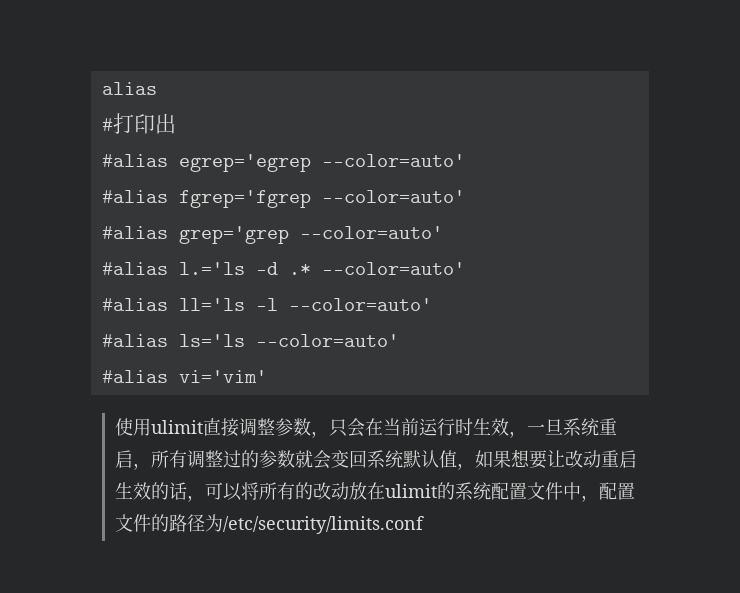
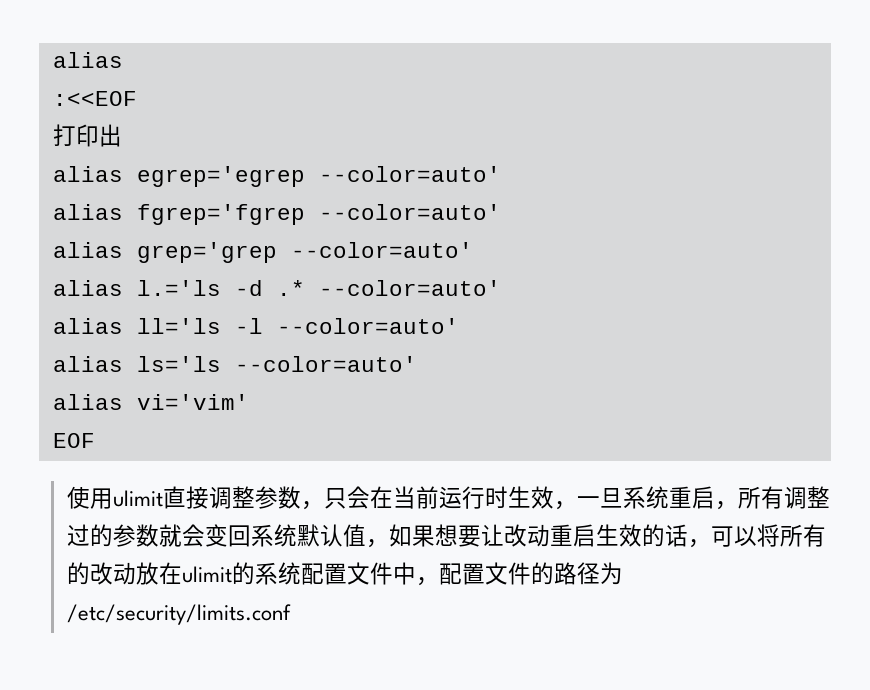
[101,118,113,131] # -> [52,91,137,106] :<<EOF //
[101,154,168,167] #alias -> [52,166,123,182] alias
[101,190,168,203] #alias -> [52,204,123,220] alias
[101,226,168,239] #alias -> [52,242,123,258] alias
[101,262,168,275] #alias -> [52,280,123,296] alias
[101,298,168,311] #alias -> [52,318,123,334] alias
[101,334,168,347] #alias -> [52,356,123,372] alias
[101,370,168,383] #alias -> [52,394,123,410] alias
(267, 376) none -> [52,433,95,448] // EOF

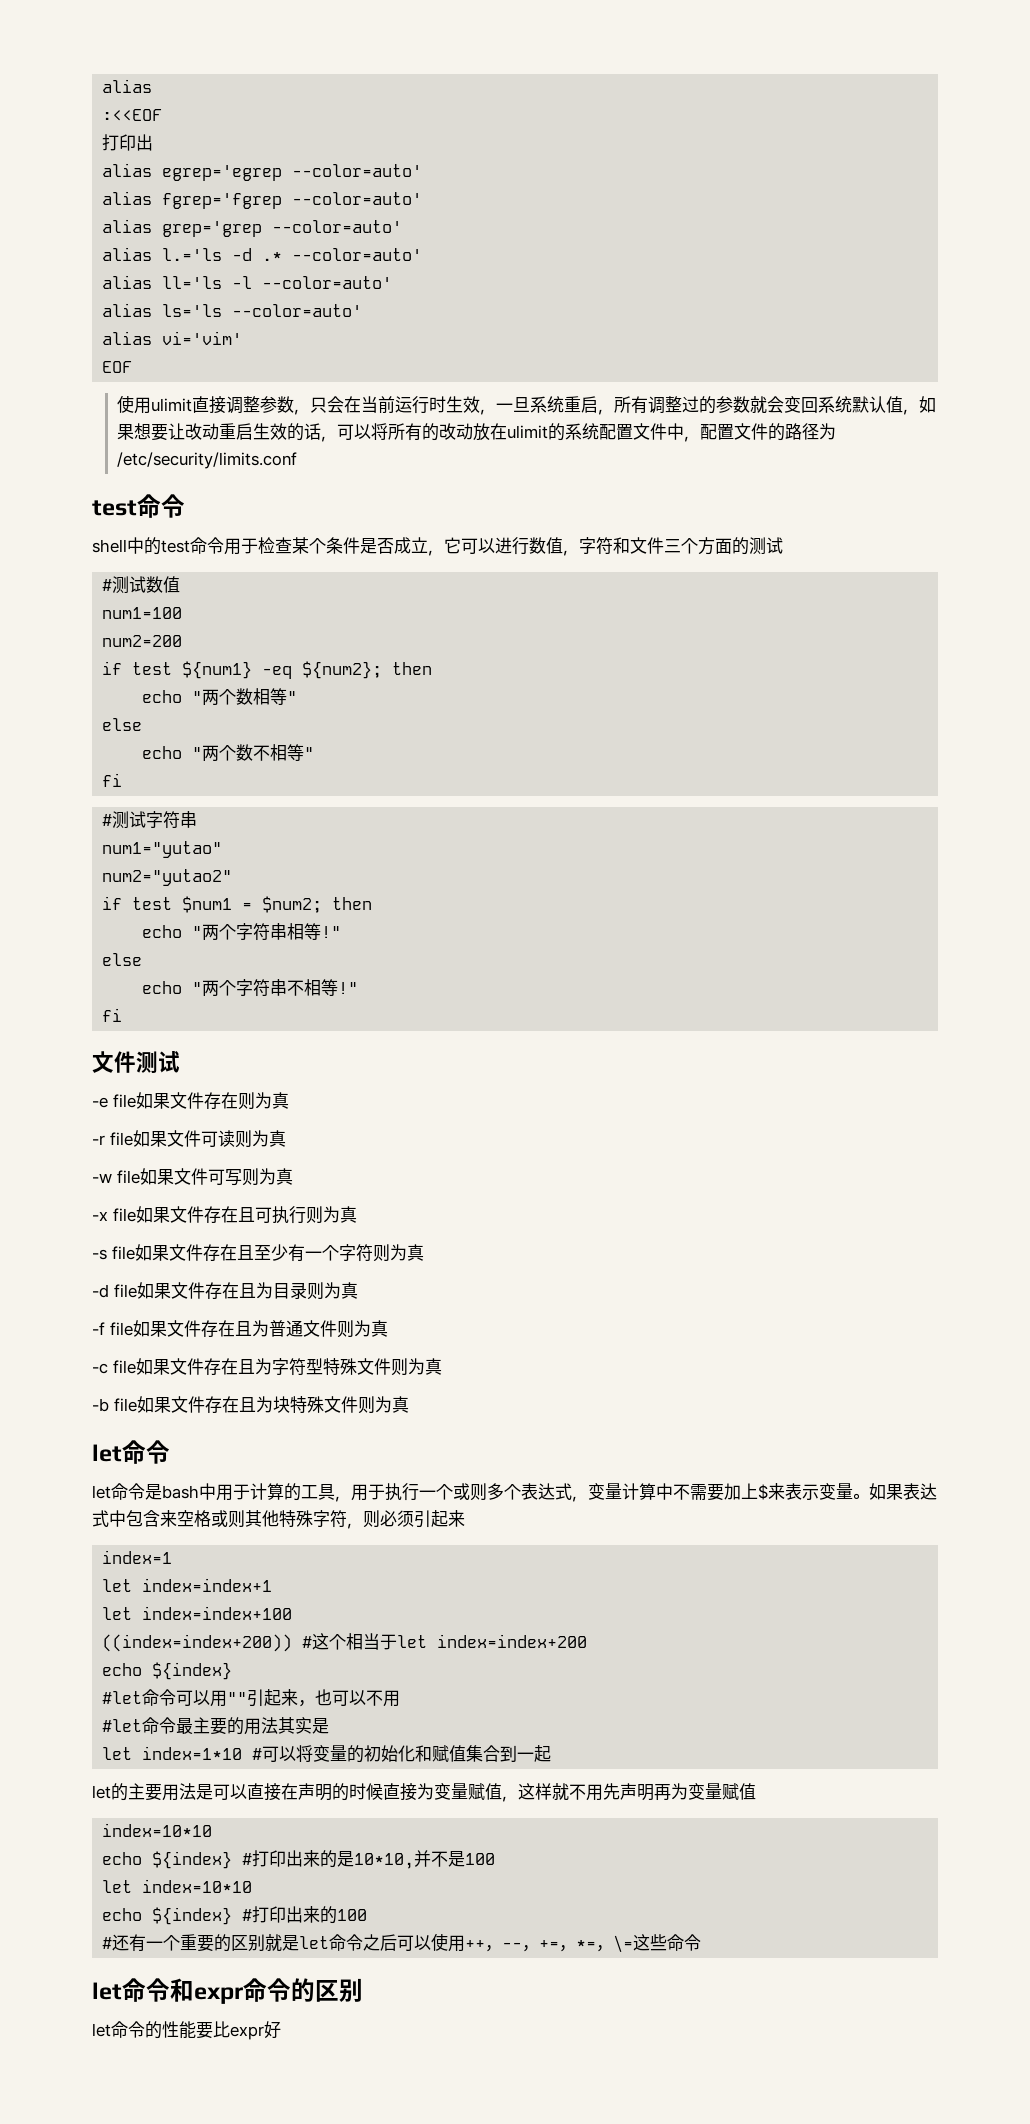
(291, 614) none -> [92,494,185,518] [92,537,783,556] [102,576,181,594] [102,607,183,619] [102,635,183,647] [102,661,433,679] [142,688,298,705] [102,718,143,731] [142,744,315,761] [102,773,123,787] [102,811,198,829] [102,841,223,858] [102,869,233,886] [102,896,373,913] [142,923,342,941] [102,953,143,966] [142,979,359,997] [102,1008,123,1022] [92,1051,180,1073] [92,1092,289,1110] [92,1130,286,1148] [92,1168,293,1186] [92,1206,357,1224] [92,1244,424,1262] [92,1282,358,1300] [92,1320,388,1338] [92,1358,442,1376] [92,1396,409,1414] [92,1440,170,1464] [92,1483,937,1502] [92,1510,465,1529] [102,1550,173,1564] [102,1578,273,1592] [102,1606,293,1620] [102,1633,588,1652] [102,1662,233,1680] [102,1689,401,1707] [102,1717,330,1735] [102,1745,552,1763] [92,1783,756,1802] [102,1823,213,1837] [102,1850,496,1869] [102,1879,253,1893] [102,1906,368,1925] [102,1933,702,1953] [92,1978,363,2004] [92,2021,281,2040] // test命令 // shell中的test命令用于检查某个条件是否成立，它可以进行数值，字符和文件三个方面的测试 // #测试数值 // num1=100 // num2=200 // if test ${num1} -eq ${num2}; then // echo "两个数相等" // else // echo "两个数不相等" // fi // #测试字符串 // num1="yutao" // num2="yutao2" // if test $num1 = $num2; then // echo "两个字符串相等!" // else // echo "两个字符串不相等!" // fi // 文件测试 // -e file如果文件存在则为真 // -r file如果文件可读则为真 // -w file如果文件可写则为真 // -x file如果文件存在且可执行则为真 // -s file如果文件存在且至少有一个字符则为真 // -d file如果文件存在且为目录则为真 // -f file如果文件存在且为普通文件则为真 // -c file如果文件存在且为字符型特殊文件则为真 // -b file如果文件存在且为块特殊文件则为真 // let命令 // let命令是bash中用于计算的工具，用于执行一个或则多个表达式，变量计算中不需要加上$来表示变量。如果表达式中包含来空格或则其他特殊字符，则必须引起来 // index=1 // let index=index+1 // let index=index+100 // ((index=index+200)) #这个相当于let index=index+200 // echo ${index} // #let命令可以用""引起来，也可以不用 // #let命令最主要的用法其实是 // let index=1*10 #可以将变量的初始化和赋值集合到一起 // let的主要用法是可以直接在声明的时候直接为变量赋值，这样就不用先声明再为变量赋值 // index=10*10 // echo ${index} #打印出来的是10*10,并不是100 // let index=10*10 // echo ${index} #打印出来的100 // #还有一个重要的区别就是let命令之后可以使用++，--，+=，*=，\=这些命令 // let命令和expr命令的区别 // let命令的性能要比expr好

